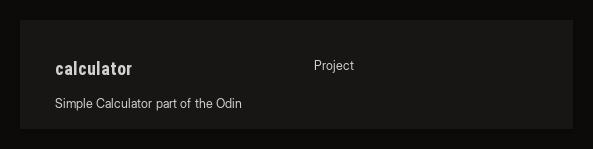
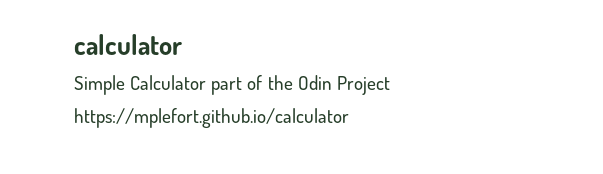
(354, 66) none -> [74,108,349,128] // https://mplefort.github.io/calculator

